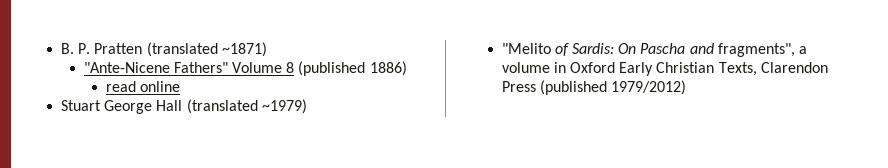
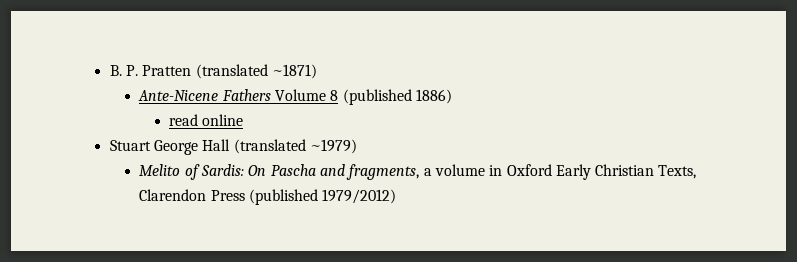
[83,62,228,73] "Ante-Nicene Fathers" -> [138,89,271,101] Ante-Nicene Fathers
[501,43,551,54] "Melito -> [139,164,181,176] Melito
[717,43,795,57] fragments", -> [346,164,420,180] fragments,

